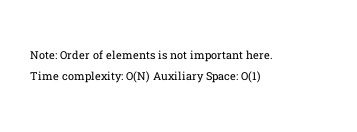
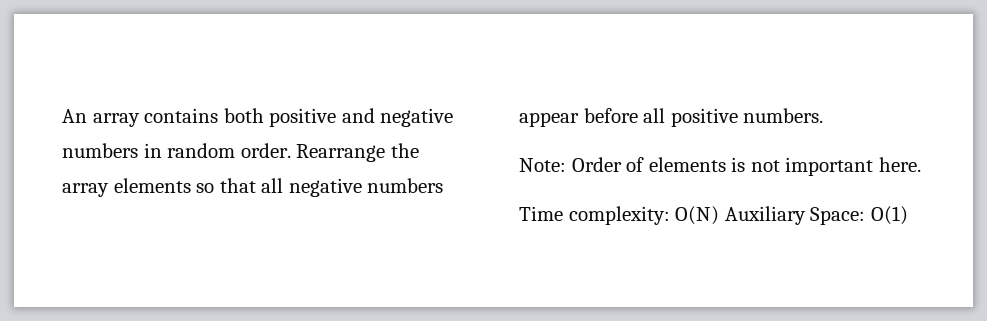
(30, 55) none -> [62,108,454,127] [62,143,419,162] [62,178,444,197] [519,108,824,127] An array contains both positive and negative numbers in random order. Rearrange the array elements so that all negative numbers appear before all positive numbers. //

